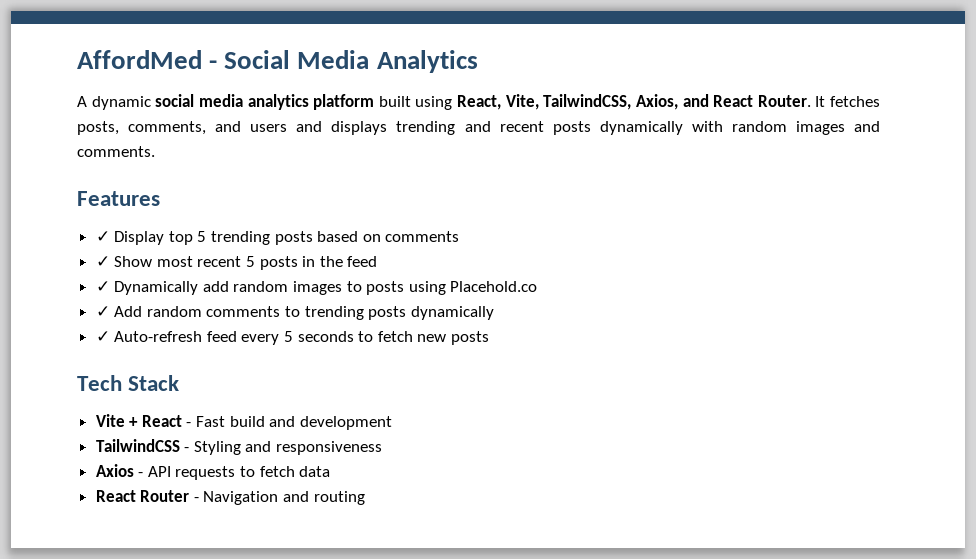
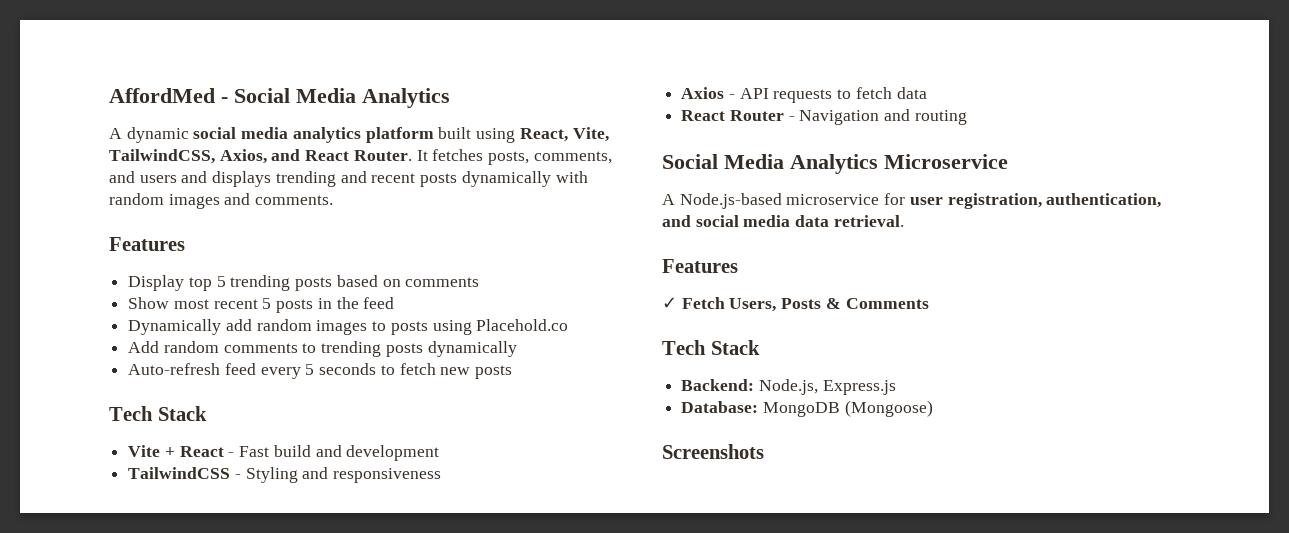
[95,231,110,242] ✓ -> (185, 244) none
[95,256,110,267] ✓ -> (480, 282) none
[95,281,110,292] ✓ -> (395, 303) none
[95,306,110,317] ✓ -> (569, 325) none
[95,331,110,342] ✓ -> (517, 349) none
(365, 498) none -> [662,154,1008,174] [662,193,1162,209] [662,215,904,227] [662,259,738,273] [662,297,929,312] [662,340,760,355] [681,379,896,395] [681,400,933,417] [662,444,764,459] // Social Media Analytics Microservice // A Node.js-based microservice for user registration, authentication, and social media data retrieval. // Features // ✓ Fetch Users, Posts & Comments // Tech Stack // Backend: Node.js, Express.js // Database: MongoDB (Mongoose) // Screenshots

